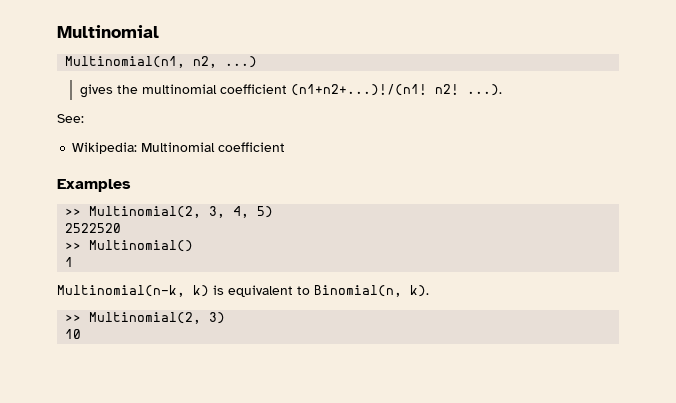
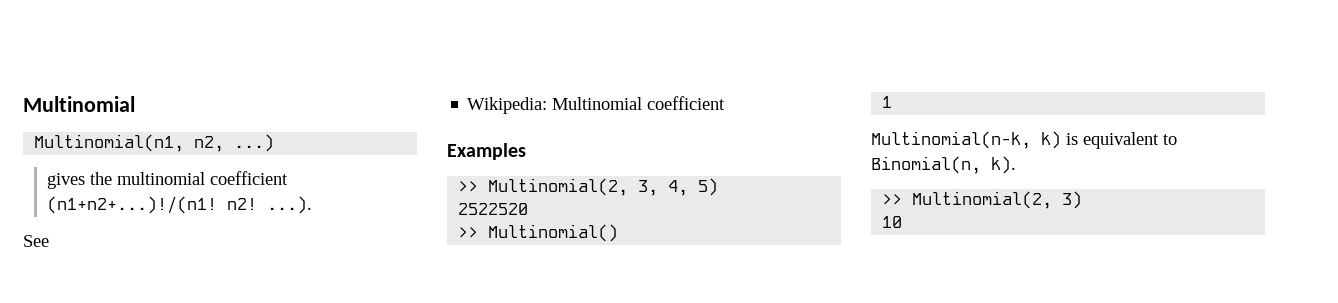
[57,114,84,123] See: -> [23,235,49,247] See

